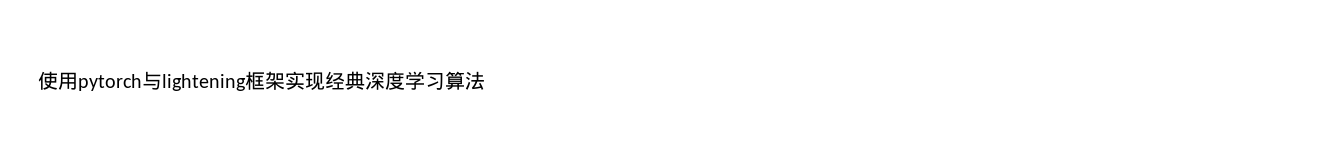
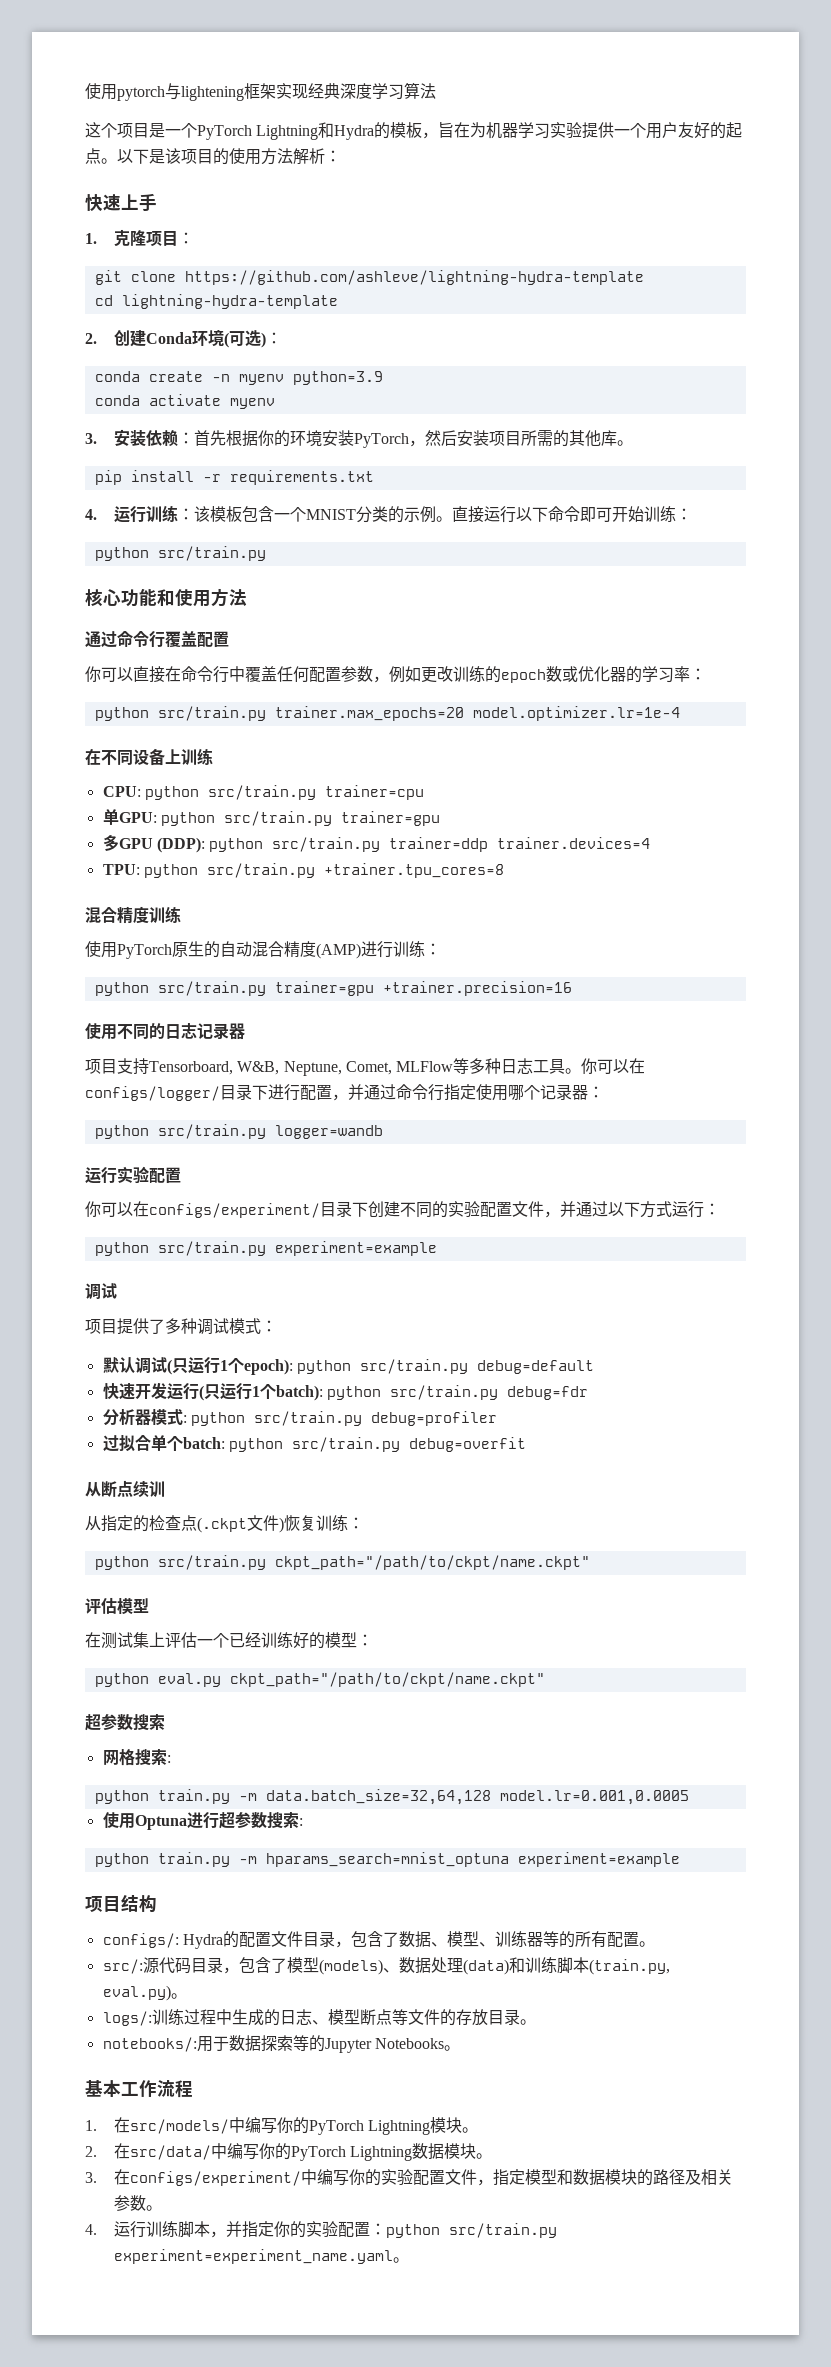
(485, 80) none -> [85,122,743,140] [85,148,341,165] [85,193,157,212] [85,229,194,247] [94,270,644,285] [94,294,338,309] [85,330,282,348] [94,371,383,385] [94,394,275,409] [85,429,633,448] [94,470,374,485] [85,505,692,523] [94,546,266,561] [85,588,247,607] [85,631,229,648] [85,666,706,683] [94,706,680,721] [85,748,213,766] [102,785,424,800] [102,809,440,826] [102,835,651,853] [102,863,504,878] [85,906,181,924] [85,941,441,959] [94,981,572,996] [85,1023,245,1040] [85,1058,646,1076] [85,1084,604,1101] [94,1124,383,1139] [85,1166,181,1184] [85,1201,720,1218] [94,1241,437,1256] [85,1283,117,1300] [85,1318,277,1335] [102,1357,594,1375] [102,1382,588,1401] [102,1408,497,1426] [102,1435,526,1452] [85,1480,165,1498] [85,1515,364,1533] [94,1555,590,1570] [85,1597,149,1615] [85,1632,373,1649] [94,1672,545,1687] [85,1714,165,1731] [102,1748,171,1766] [94,1789,689,1805] [102,1812,303,1830] [94,1852,680,1867] [85,1894,157,1913] [102,1931,655,1949] [102,1957,670,1975] [102,1985,187,2001] [102,2009,536,2026] [102,2035,460,2053] [85,2080,193,2098] [85,2117,479,2135] [85,2143,493,2161] [85,2169,733,2186] [113,2195,162,2211] [85,2221,557,2238] [113,2249,409,2264] // 这个项目是一个PyTorch Lightning和Hydra的模板，旨在为机器学习实验提供一个用户友好的起点。以下是该项目的使用方法解析： // 快速上手 // 1.克隆项目： // git clone https://github.com/ashleve/lightning-hydra-template // cd lightning-hydra-template // 2.创建Conda环境(可选)： // conda create -n myenv python=3.9 // conda activate myenv // 3.安装依赖：首先根据你的环境安装PyTorch，然后安装项目所需的其他库。 // pip install -r requirements.txt // 4.运行训练：该模板包含一个MNIST分类的示例。直接运行以下命令即可开始训练： // python src/train.py // 核心功能和使用方法 // 通过命令行覆盖配置 // 你可以直接在命令行中覆盖任何配置参数，例如更改训练的epoch数或优化器的学习率： // python src/train.py trainer.max_epochs=20 model.optimizer.lr=1e-4 // 在不同设备上训练 // CPU: python src/train.py trainer=cpu // 单GPU: python src/train.py trainer=gpu // 多GPU (DDP): python src/train.py trainer=ddp trainer.devices=4 // TPU: python src/train.py +trainer.tpu_cores=8 // 混合精度训练 // 使用PyTorch原生的自动混合精度(AMP)进行训练： // python src/train.py trainer=gpu +trainer.precision=16 // 使用不同的日志记录器 // 项目支持Tensorboard, W&B, Neptune, Comet, MLFlow等多种日志工具。你可以在configs/logger/目录下进行配置，并通过命令行指定使用哪个记录器： // python src/train.py logger=wandb // 运行实验配置 // 你可以在configs/experiment/目录下创建不同的实验配置文件，并通过以下方式运行： // python src/train.py experiment=example // 调试 // 项目提供了多种调试模式： // 默认调试(只运行1个epoch): python src/train.py debug=default // 快速开发运行(只运行1个batch): python src/train.py debug=fdr // 分析器模式: python src/train.py debug=profiler // 过拟合单个batch: python src/train.py debug=overfit // 从断点续训 // 从指定的检查点(.ckpt文件)恢复训练： // python src/train.py ckpt_path="/path/to/ckpt/name.ckpt" // 评估模型 // 在测试集上评估一个已经训练好的模型： // python eval.py ckpt_path="/path/to/ckpt/name.ckpt" // 超参数搜索 // 网格搜索: // python train.py -m data.batch_size=32,64,128 model.lr=0.001,0.0005 // 使用Optuna进行超参数搜索: // python train.py -m hparams_search=mnist_optuna experiment=example // 项目结构 // configs/: Hydra的配置文件目录，包含了数据、模型、训练器等的所有配置。 // src/:源代码目录，包含了模型(models)、数据处理(data)和训练脚本(train.py, eval.py)。 // logs/:训练过程中生成的日志、模型断点等文件的存放目录。 // notebooks/:用于数据探索等的Jupyter Notebooks。 // 基本工作流程 // 1.在src/models/中编写你的PyTorch Lightning模块。 // 2.在src/data/中编写你的PyTorch Lightning数据模块。 // 3.在configs/experiment/中编写你的实验配置文件，指定模型和数据模块的路径及相关参数。 // 4.运行训练脚本，并指定你的实验配置：python src/train.py experiment=experiment_name.yaml。

